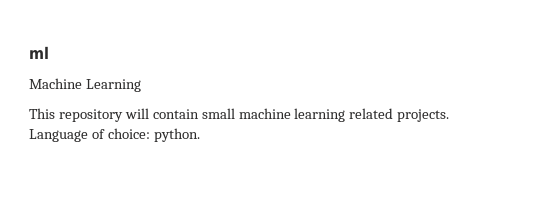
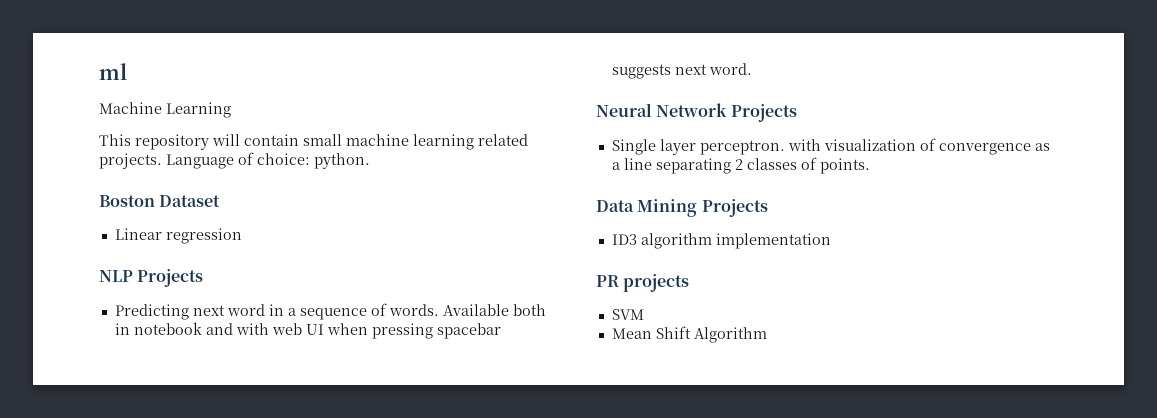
(200, 135) none -> [99,195,221,207] [114,228,242,244] [99,269,204,287] [114,303,546,320] [114,322,501,339] [611,63,752,79] [596,103,797,122] [611,138,1050,155] [611,157,870,174] [596,199,768,217] [611,233,831,249] [596,274,690,292] [611,309,644,320] [611,326,767,343] // Boston Dataset // Linear regression // NLP Projects // Predicting next word in a sequence of words. Available both in notebook and with web UI when pressing spacebar suggests next word. // Neural Network Projects // Single layer perceptron. with visualization of convergence as a line separating 2 classes of points. // Data Mining Projects // ID3 algorithm implementation // PR projects // SVM // Mean Shift Algorithm

